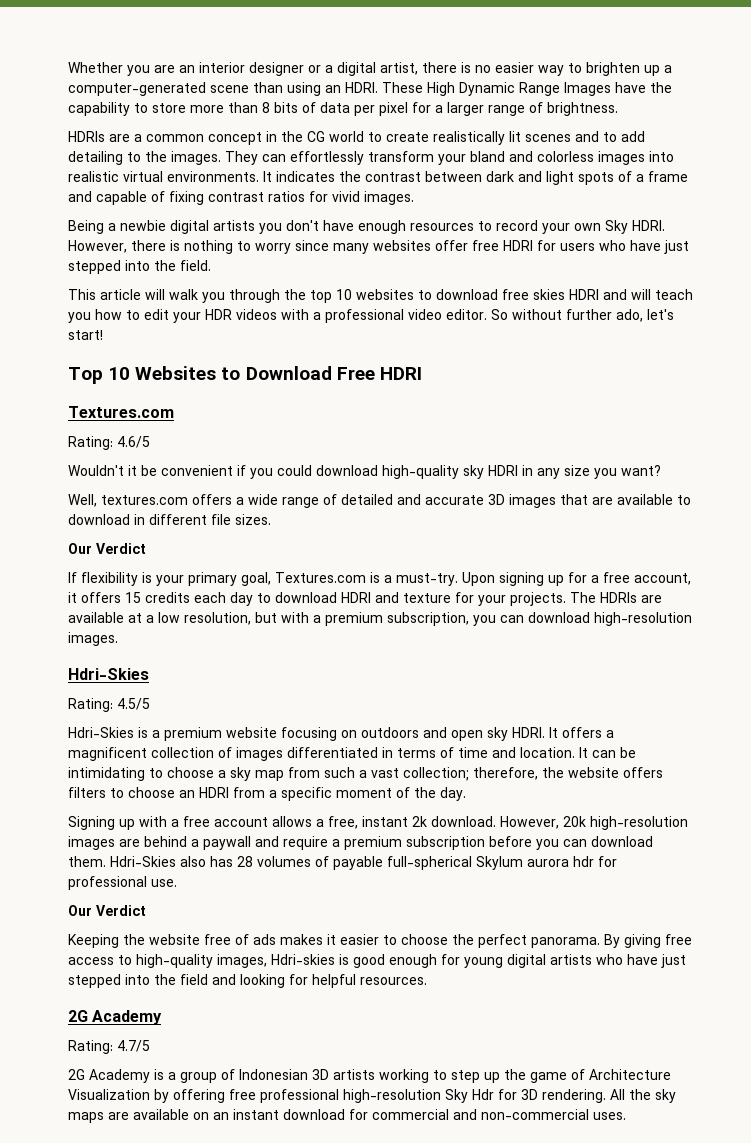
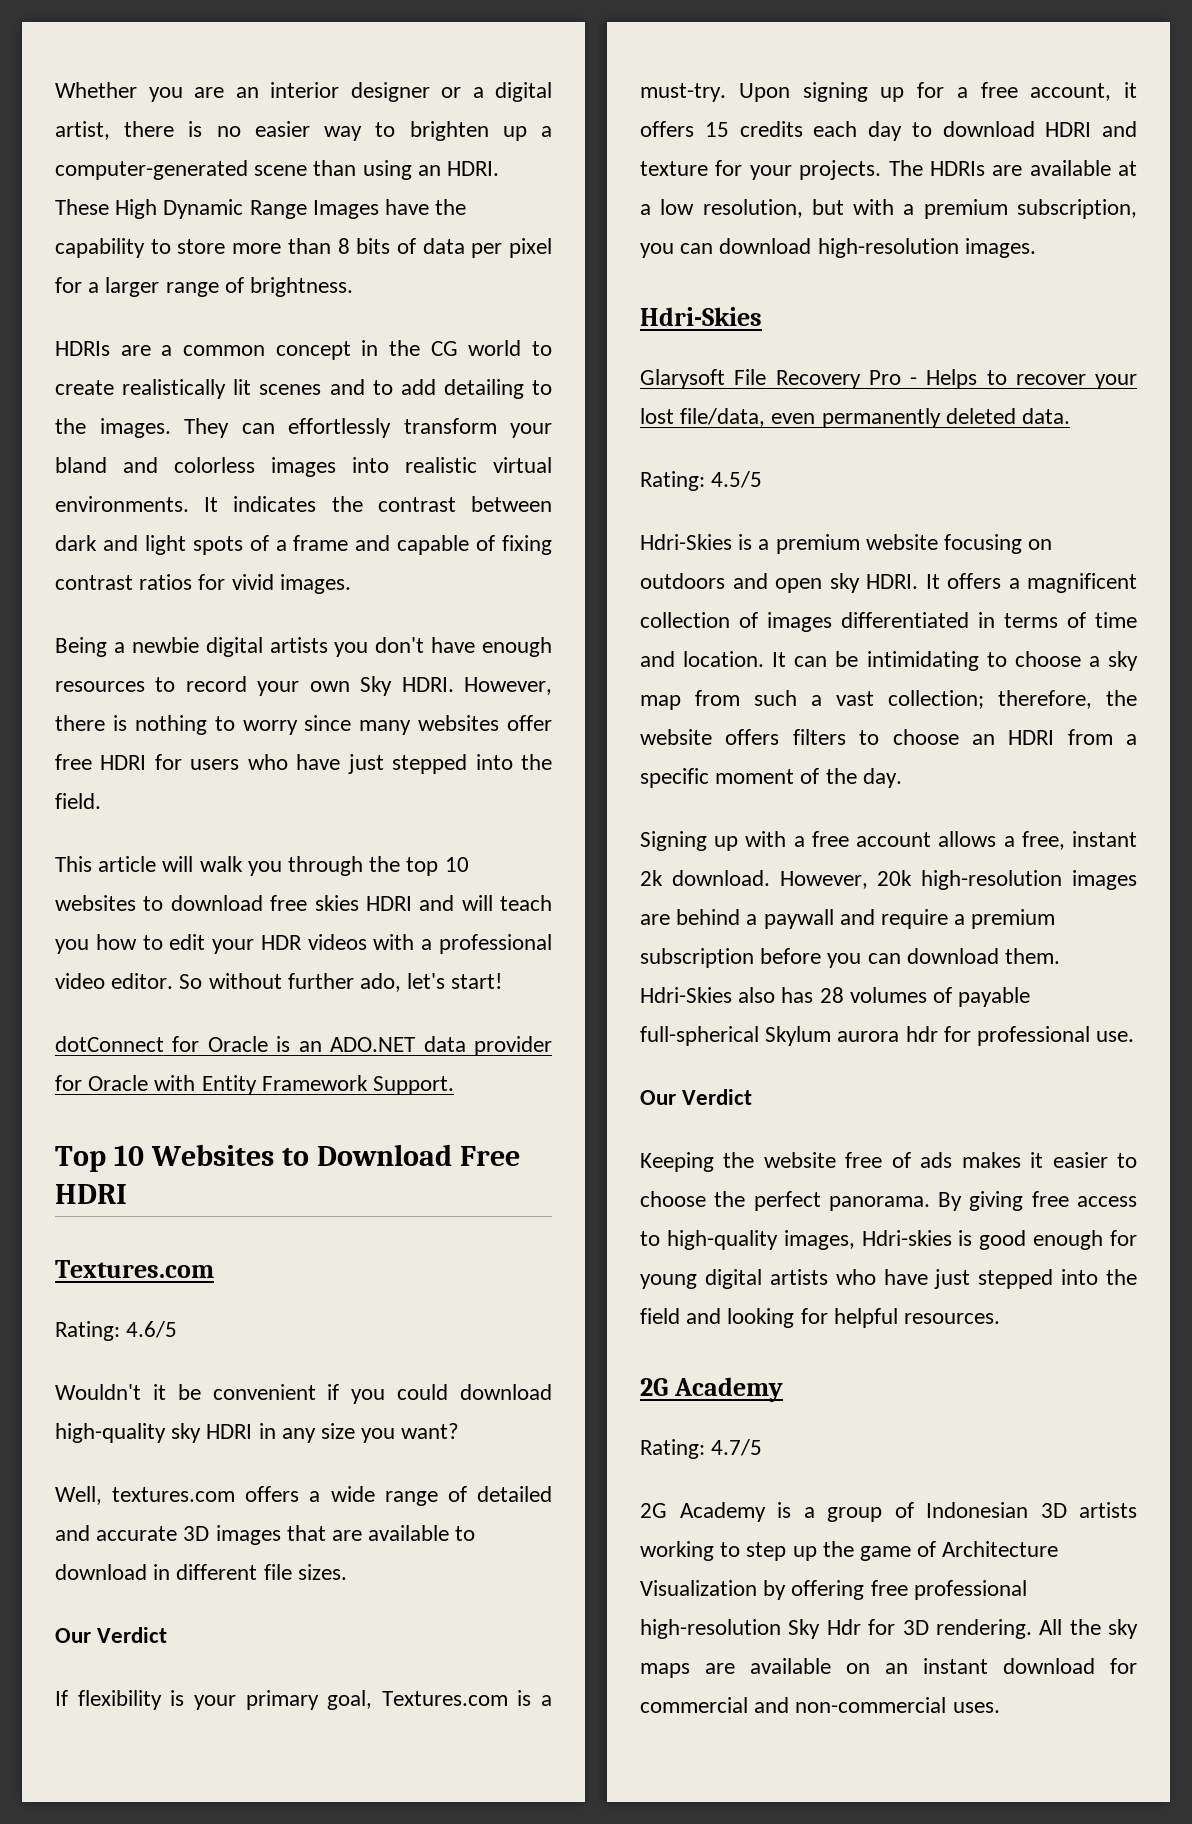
(103, 335) none -> [55,1036,552,1056] [55,1075,455,1095] // dotConnect for Oracle is an ADO.NET data provider for Oracle with Entity Framework Support.
(149, 674) none -> [640,369,1137,389] [640,408,1071,428] // Glarysoft File Recovery Pro - Helps to recover your lost file/data, even permanently deleted data.

